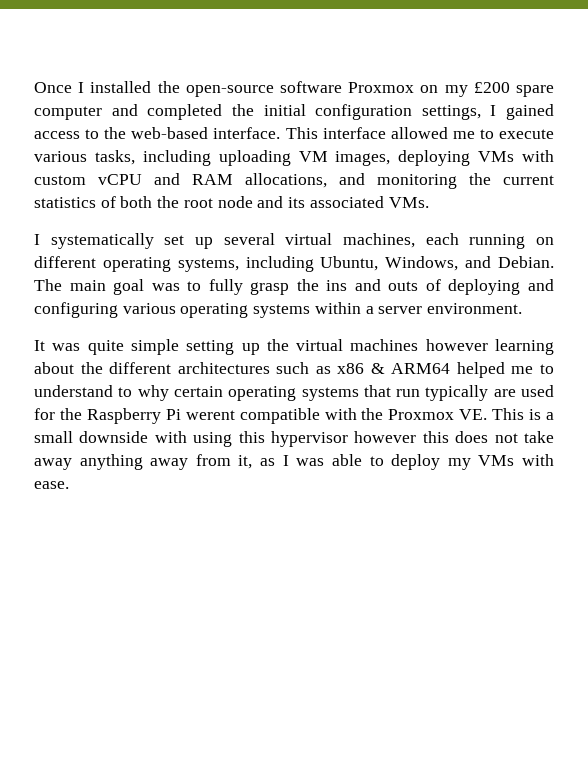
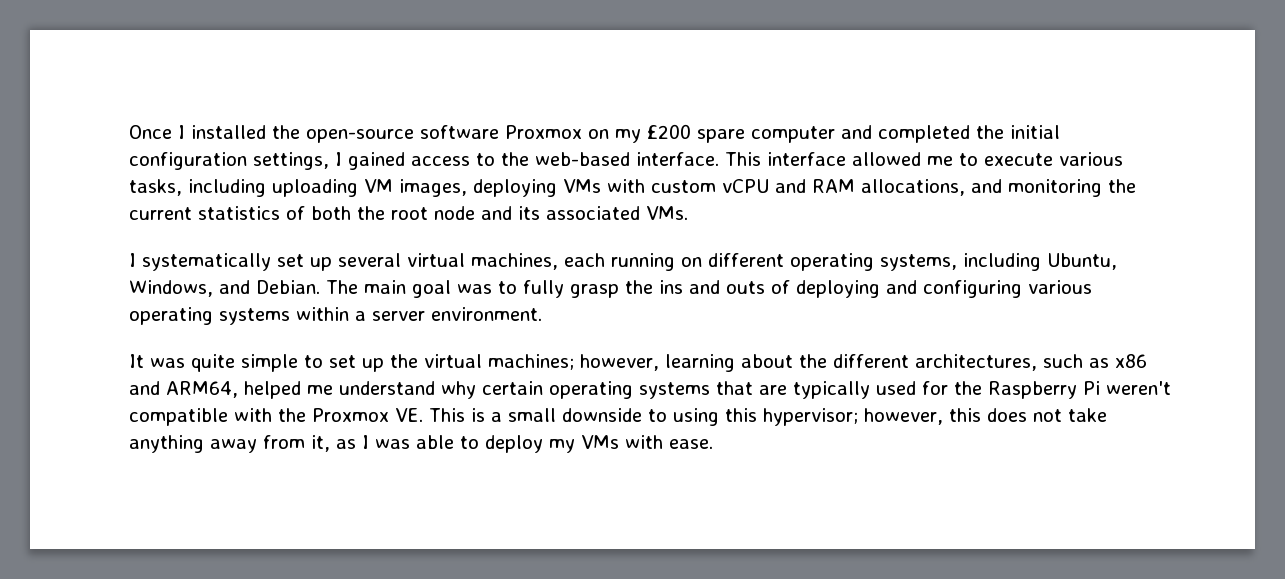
[186,340,235,355] setting -> [304,355,356,368] to set
[350,339,488,351] machines however -> [488,354,659,371] machines; however,
[177,362,270,374] architectures -> [915,354,1037,371] architectures,
[370,362,554,378] [34,385,133,397] & ARM64 helped me to understand to -> [129,381,435,399] and ARM64, helped me understand
[396,385,516,401] run typically are -> [759,381,870,399] are typically
[185,410,235,420] werent -> [1106,381,1171,395] weren't
[154,431,187,443] with -> [648,409,667,422] to
[271,431,417,447] hypervisor however -> [763,408,943,426] hypervisor; however,
[34,458,72,470] away -> (1107, 415) none

